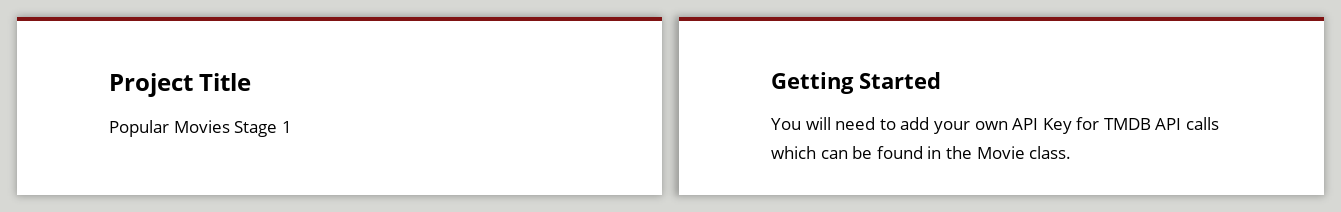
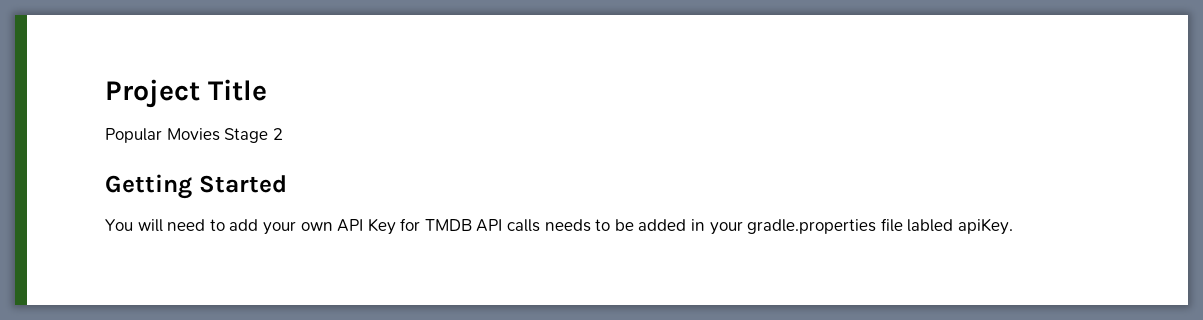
[281,121,292,133] 1 -> [272,128,283,140] 2
[771,146,1072,159] which can be found in the Movie class. -> [544,218,1013,235] needs to be added in your gradle.properties file labled apiKey.

